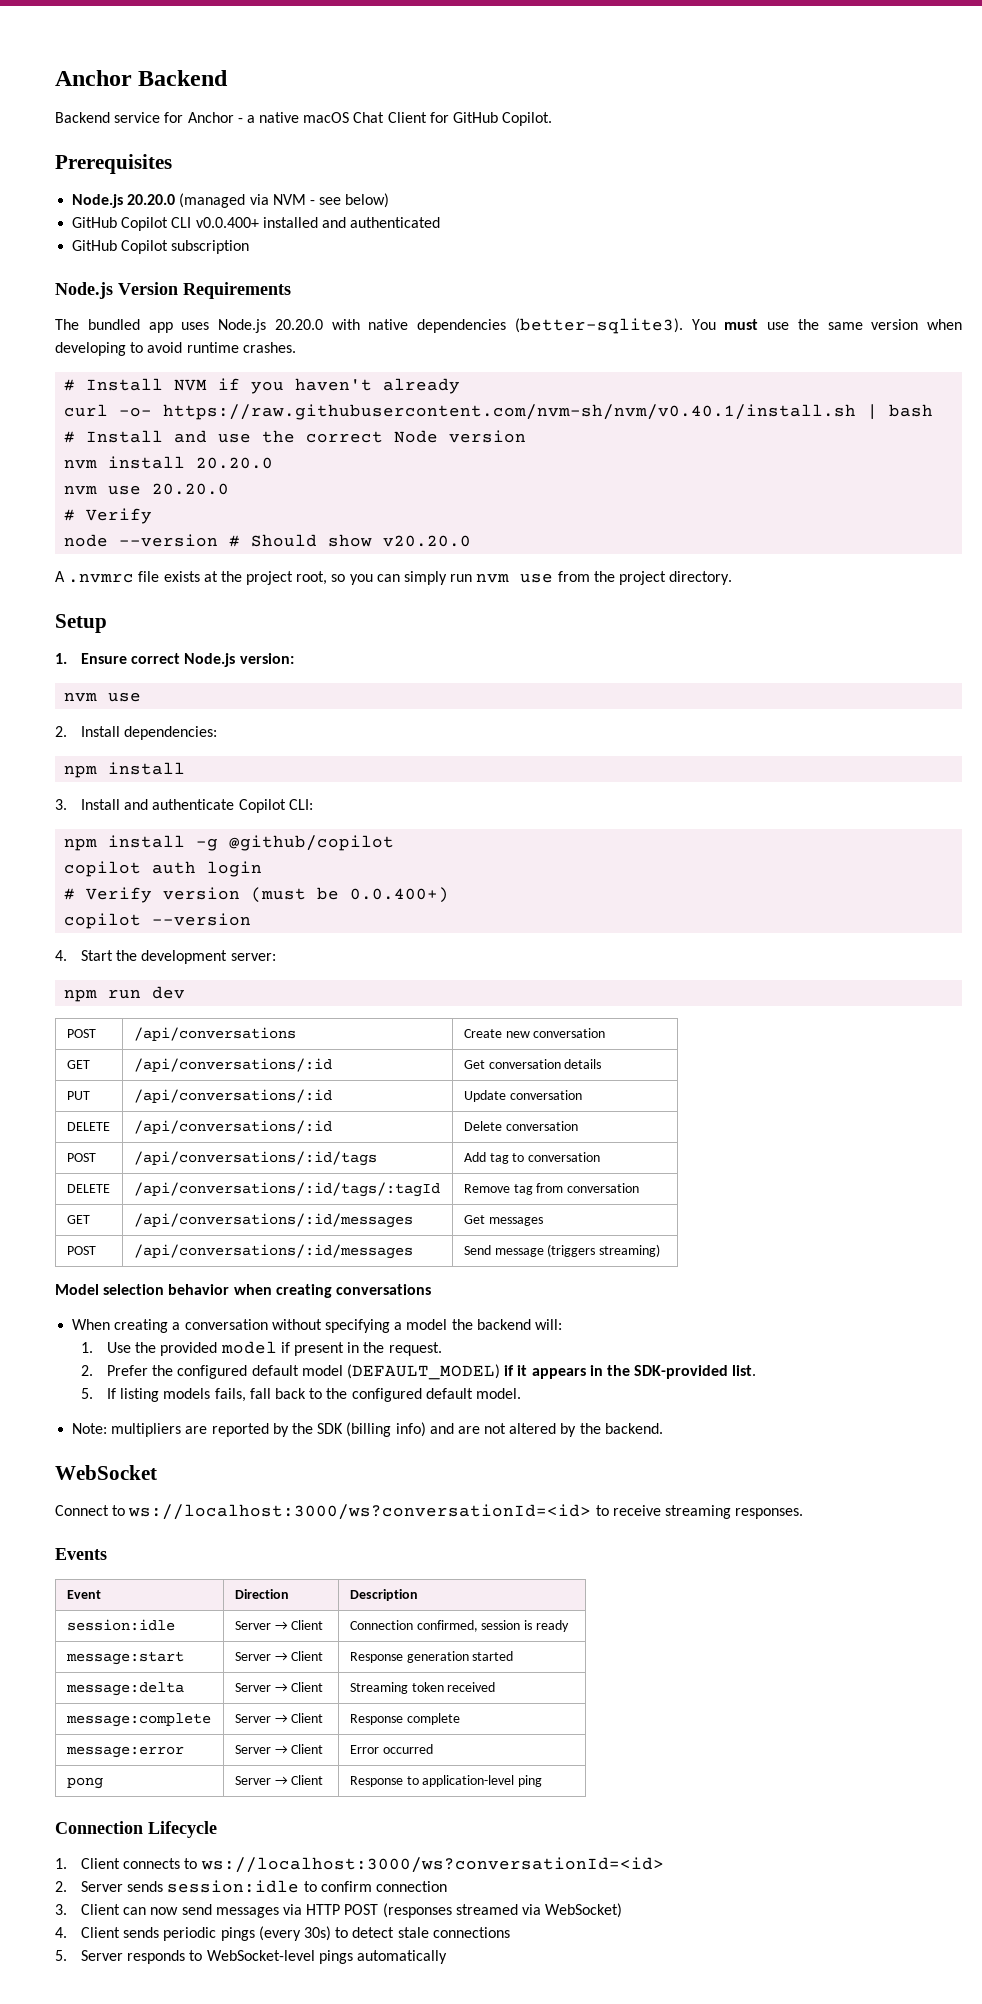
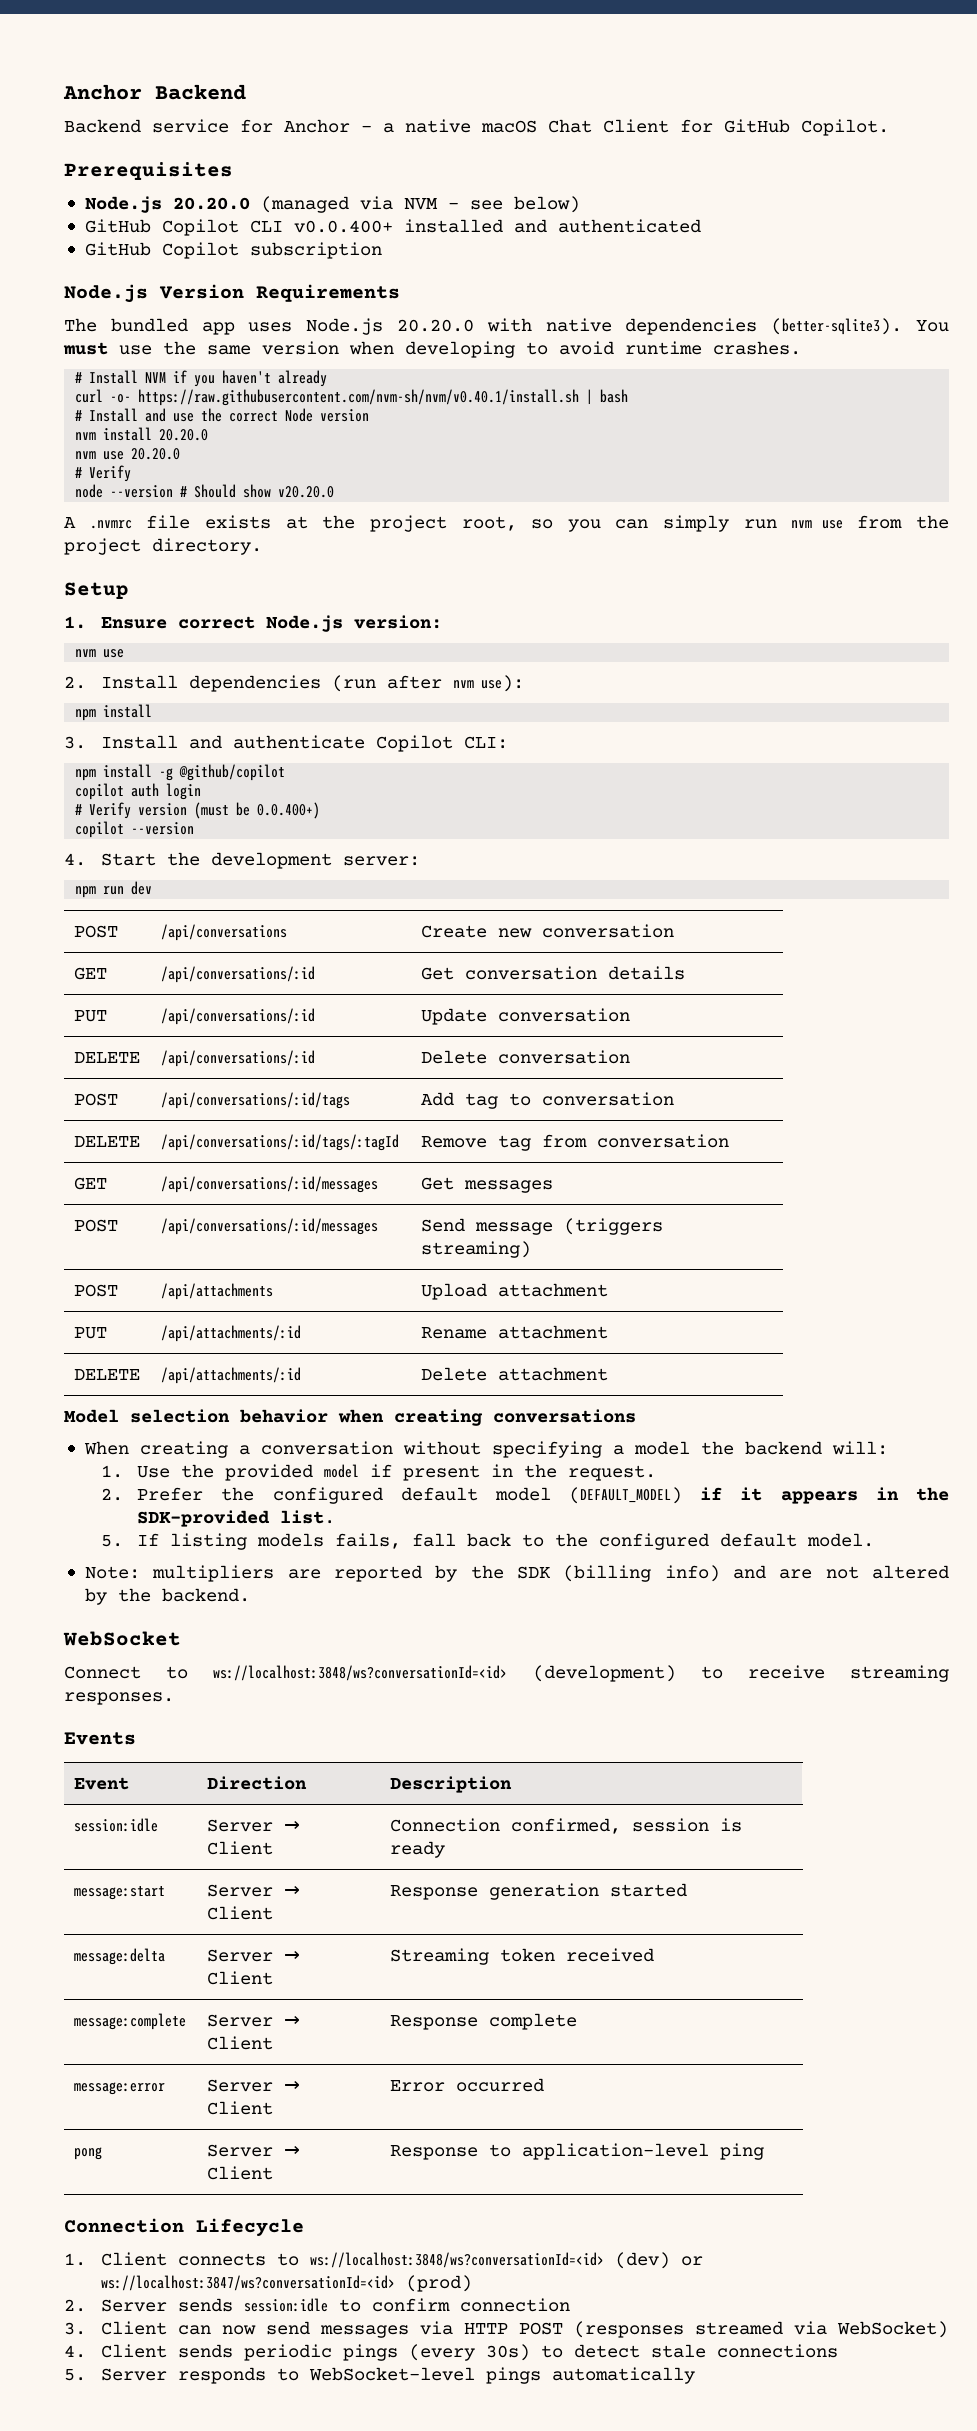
[124,726,218,740] dependencies: -> [188,675,524,692] dependencies (run after nvm use):
(661, 1250) none -> [74,1284,119,1297] [161,1283,274,1300] [421,1283,609,1300] [74,1327,108,1339] [161,1325,302,1342] [421,1325,609,1339] [74,1369,141,1380] [161,1367,302,1384] [421,1367,609,1381] // POST | /api/attachments | Upload attachment // PUT | /api/attachments/:id | Rename attachment // DELETE | /api/attachments/:id | Delete attachment
[128,1504,592,1520] ws://localhost:3000/ws?conversationId=<id> -> [213,1665,676,1682] ws://localhost:3848/ws?conversationId=<id> (development)
[200,1857,664,1873] ws://localhost:3000/ws?conversationId=<id> -> [309,2252,703,2269] [100,2275,472,2292] ws://localhost:3848/ws?conversationId=<id> (dev) or ws://localhost:3847/ws?conversationId=<id> (prod)

